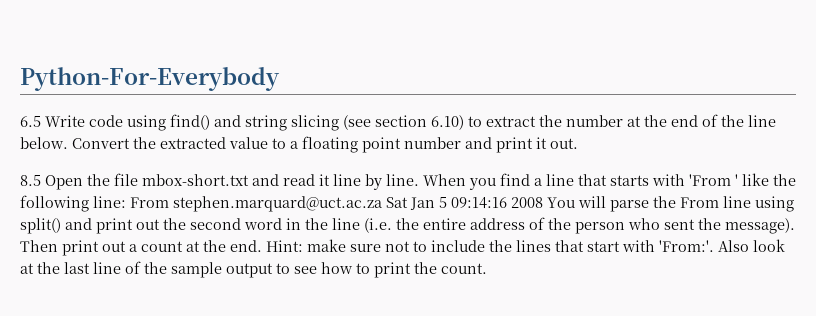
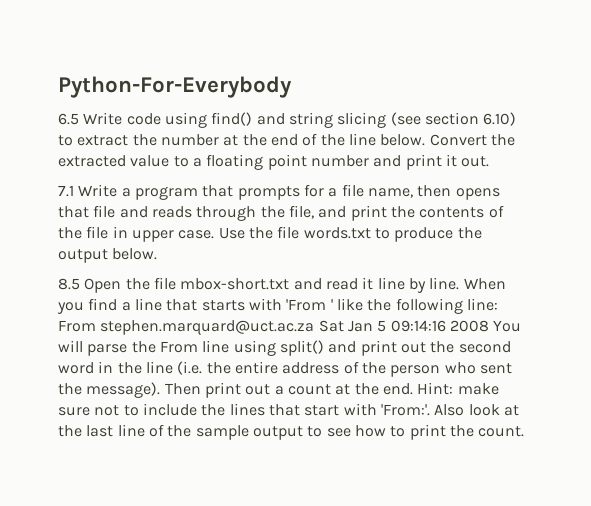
(578, 143) none -> [58,184,500,200] [58,205,504,221] [58,226,482,242] [58,248,158,263] // 7.1 Write a program that prompts for a file name, then opens that file and reads through the file, and print the contents of the file in upper case. Use the file words.txt to produce the output below.

